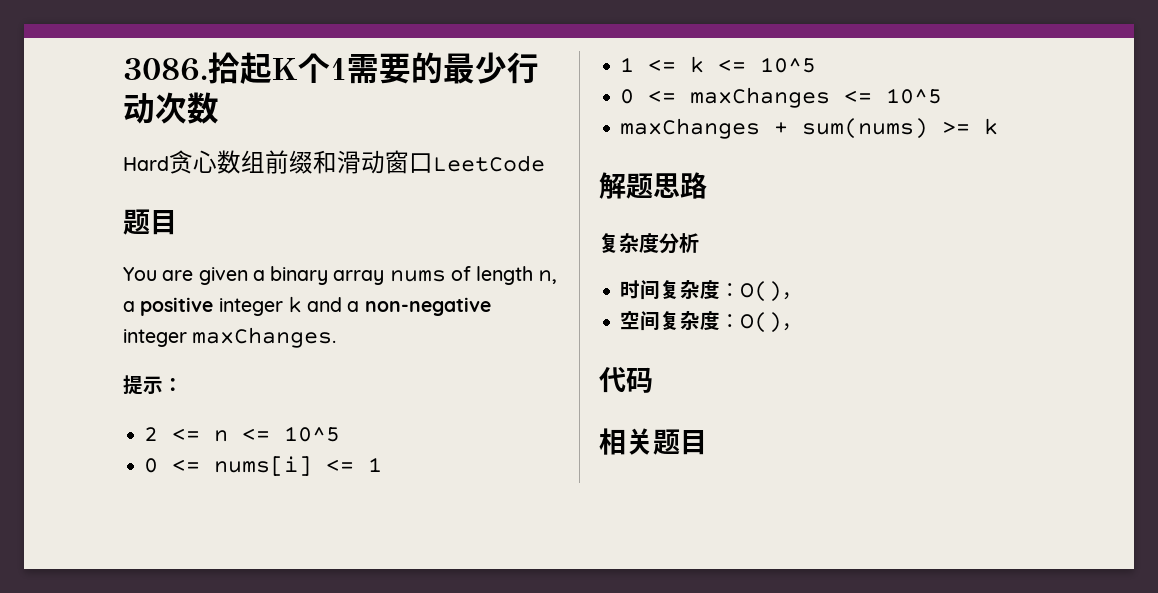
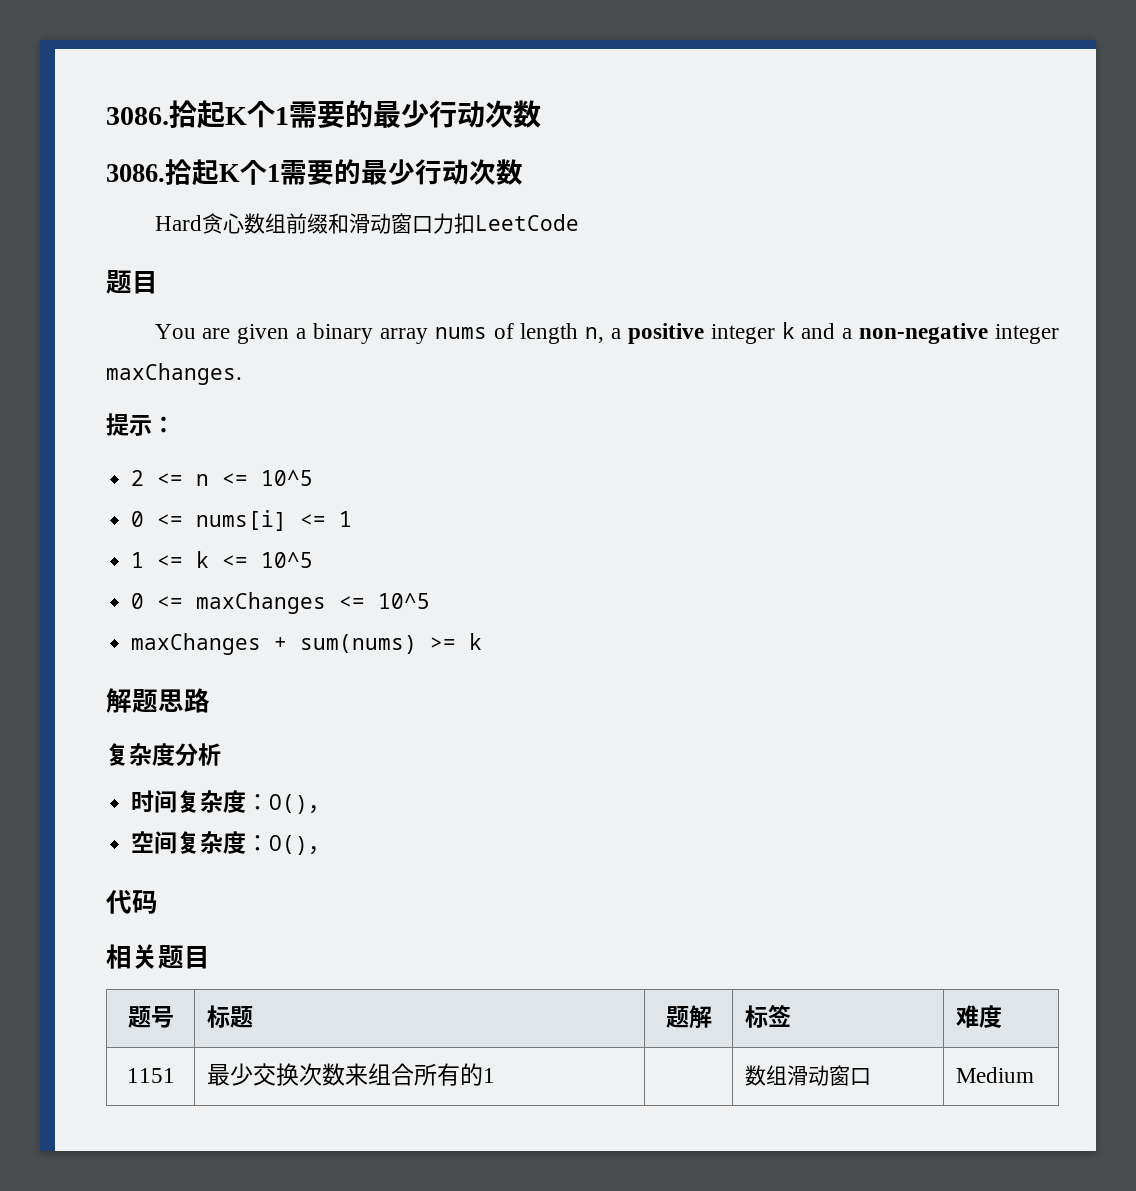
[123,52,539,84] [123,92,219,124] 3086.拾起K个1需要的最少行动次数 -> [106,100,541,129] [106,159,523,186] 3086.拾起K个1需要的最少行动次数 // 3086.拾起K个1需要的最少行动次数
(433, 163) none -> [432,213,475,234] 力扣
(707, 442) none -> [127,1006,174,1028] [206,1005,253,1028] [665,1005,712,1029] [744,1005,791,1028] [955,1005,1002,1028] [126,1068,175,1083] [206,1063,495,1086] [744,1065,871,1086] [955,1067,1034,1083] // 题号 | 标题 | 题解 | 标签 | 难度 // 1151 | 最少交换次数来组合所有的1 | | 数组滑动窗口 | Medium

